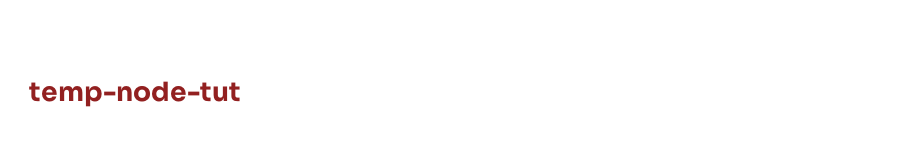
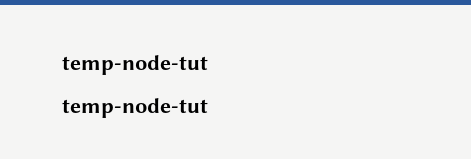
[29,81,241,107] temp-node-tut -> [62,55,208,75] [62,98,208,118] temp-node-tut // temp-node-tut

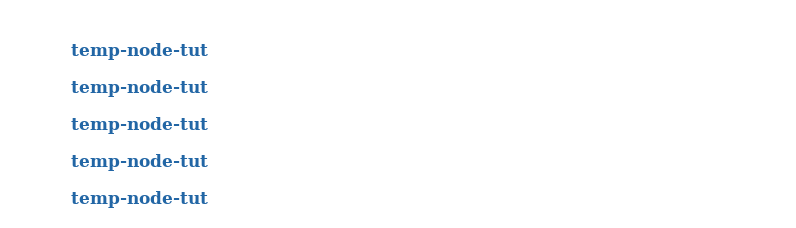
[62,55,208,75] [62,98,208,118] temp-node-tut // temp-node-tut -> [71,43,208,60] [71,80,208,97] [71,117,208,134] [71,154,208,171] [71,191,208,208] temp-node-tut // temp-node-tut // temp-node-tut // temp-node-tut // temp-node-tut

